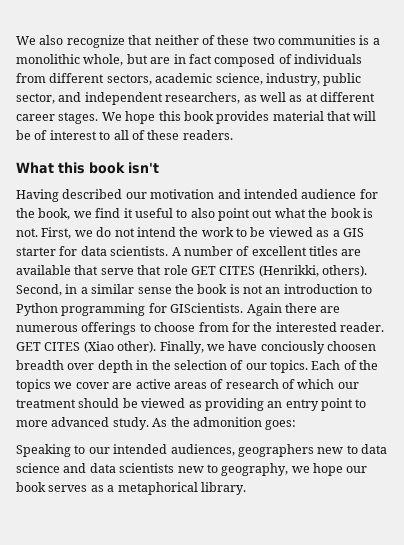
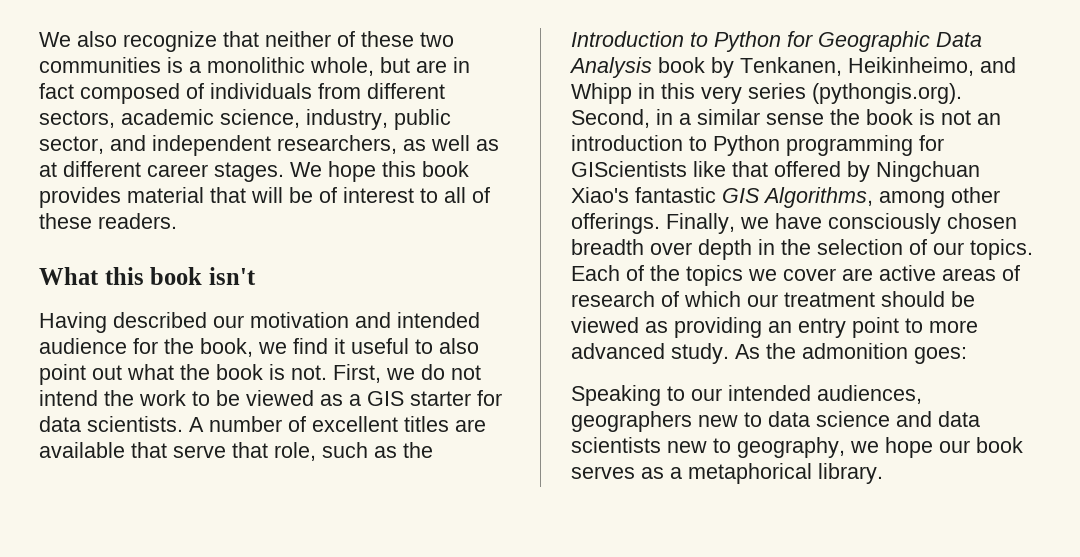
[163,265,367,277] role GET CITES (Henrikki, others). -> [274,442,433,461] [571,31,982,52] [569,57,1016,78] [571,83,962,104] role, such as the Introduction to Python for Geographic Data Analysis book by Tenkanen, Heikinheimo, and Whipp in this very series (pythongis.org).
[170,303,341,316] [16,322,384,335] [16,341,157,353] GIScientists. Again there are numerous offerings to choose from for the interested reader. GET CITES (Xiao other). -> [571,161,980,182] [571,187,1000,208] [571,213,660,234] GIScientists like that offered by Ningchuan Xiao's fantastic GIS Algorithms, among other offerings.
[260,341,376,354] conciously choosen -> [828,213,1017,234] consciously chosen

